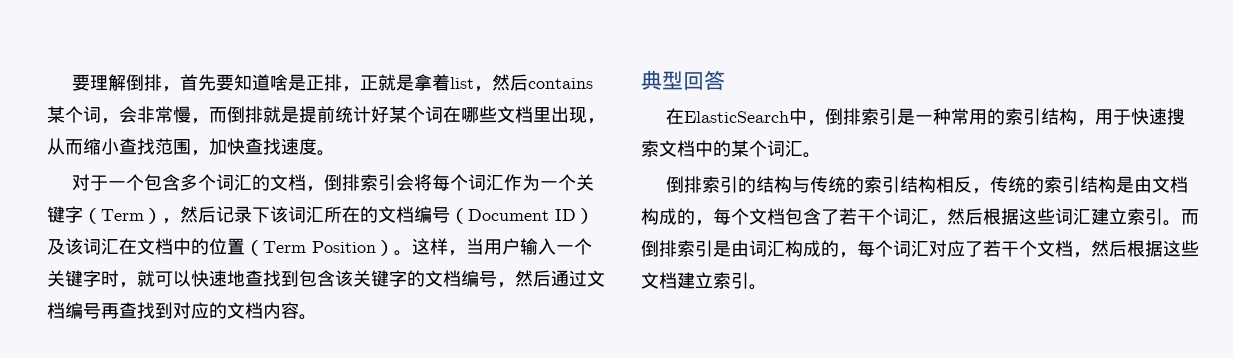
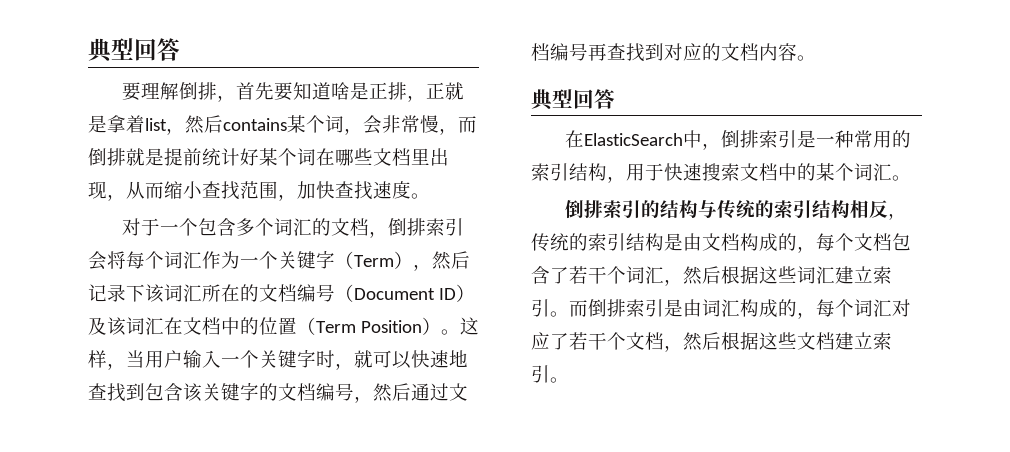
(72, 82) none -> [88,38,180,63] 典型回答 //

